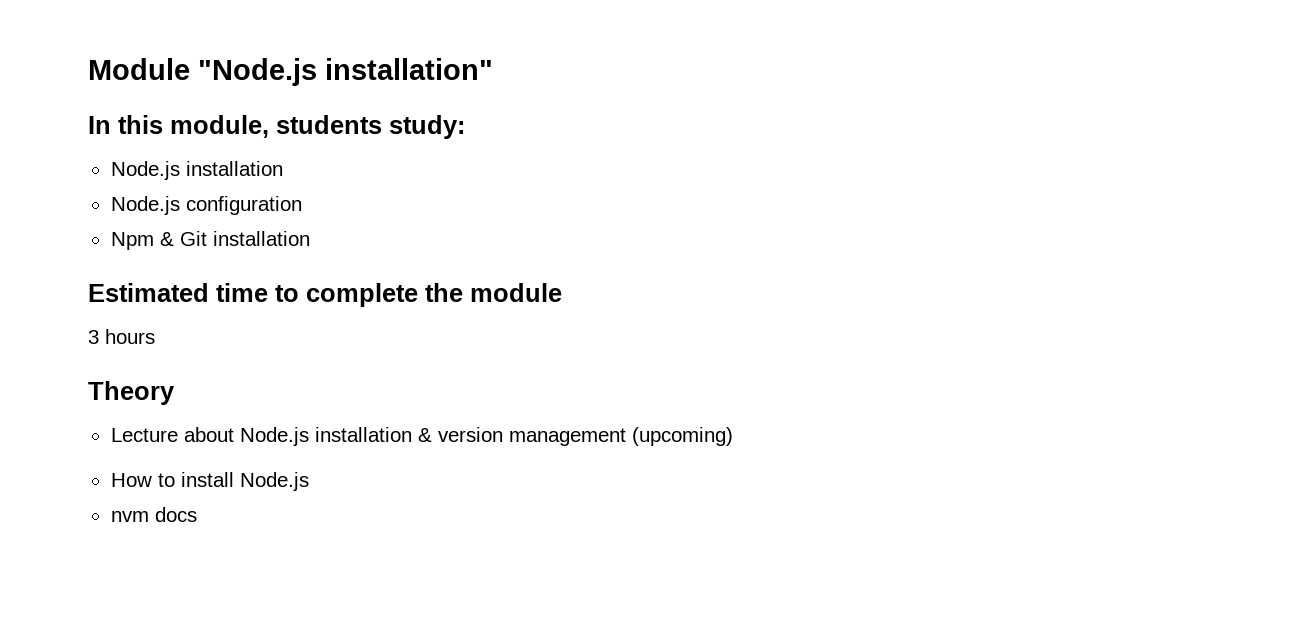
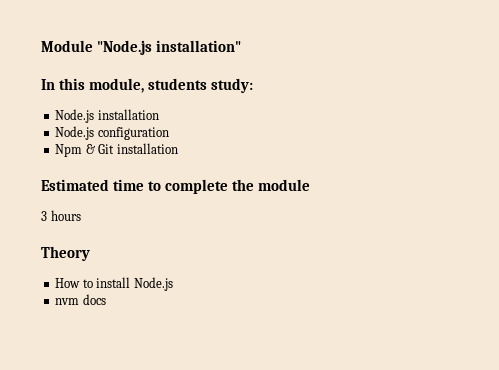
[110,427,733,446] // Lecture about Node.js installation & version management (upcoming) -> (90, 253) none

